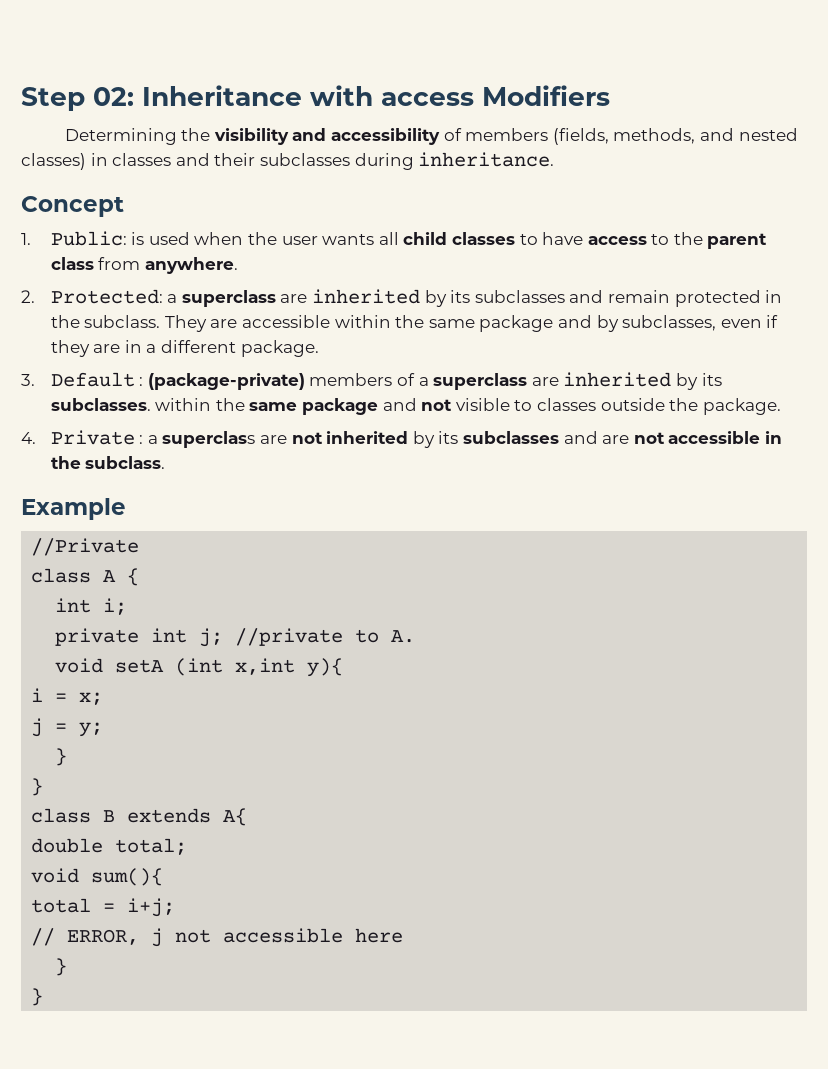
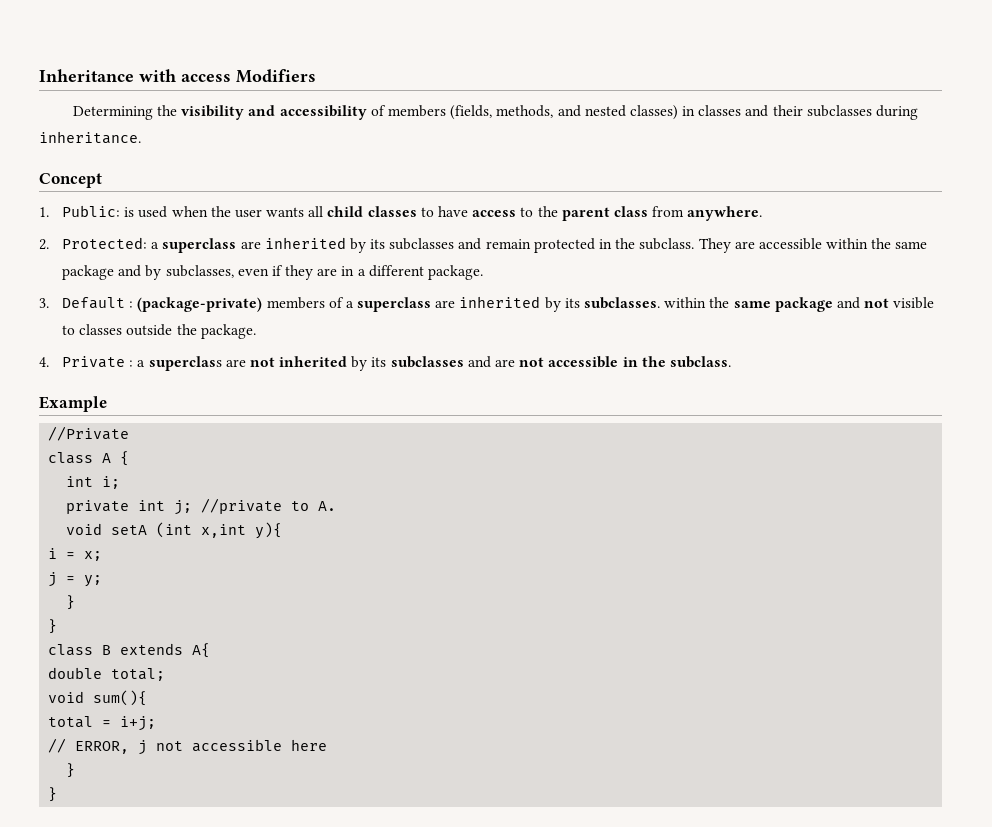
[21,87,134,111] Step 02: -> (39, 75) none

